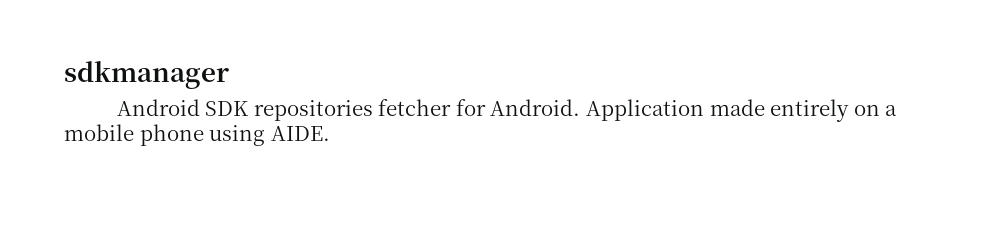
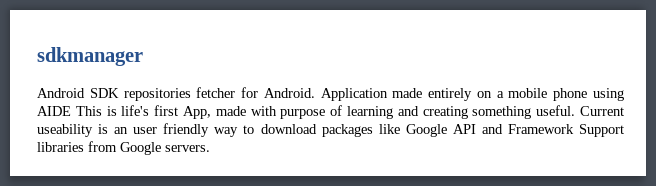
[270,126,330,141] AIDE. -> [37,105,624,119] [37,123,624,137] [37,141,210,155] AIDE This is life's first App, made with purpose of learning and creating something useful. Current useability is an user friendly way to download packages like Google API and Framework Support libraries from Google servers.

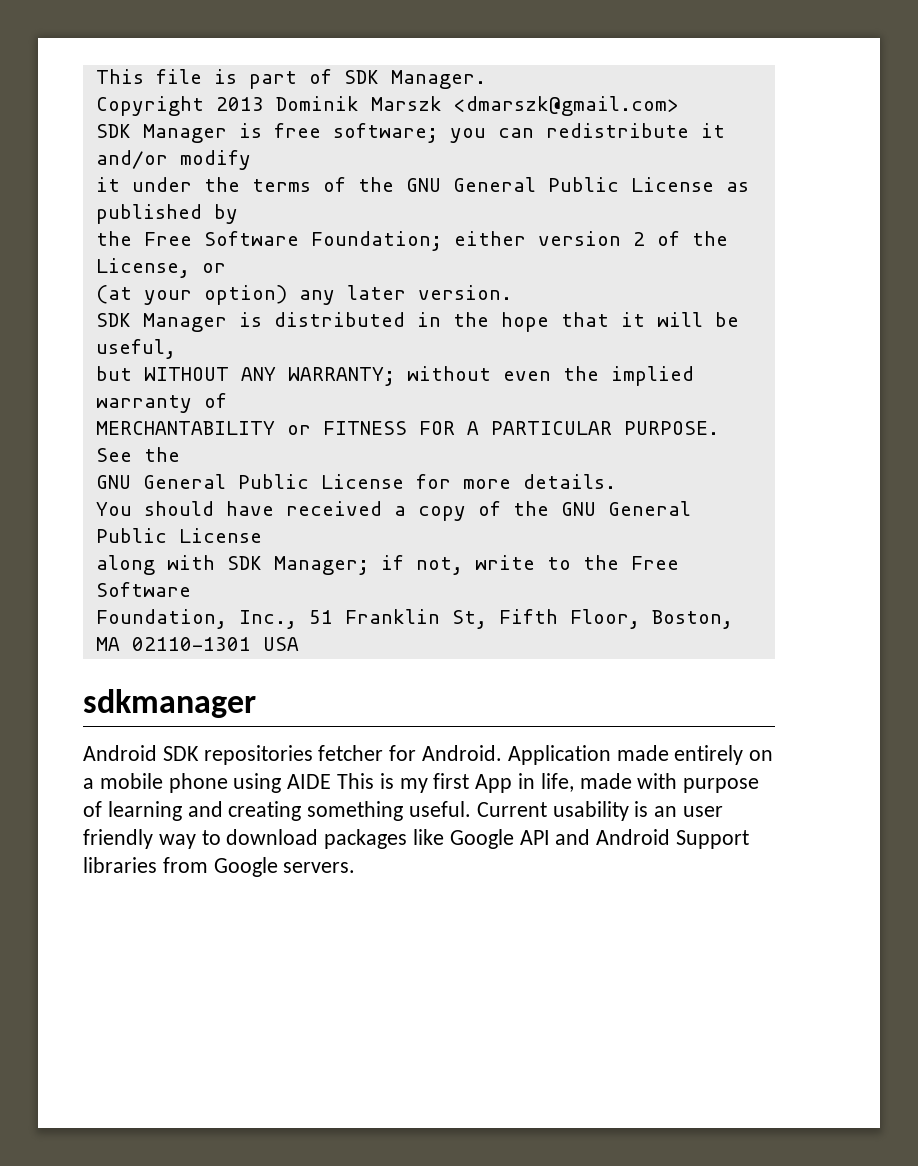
(37, 56) none -> [95,69,486,89] [95,96,679,116] [95,123,725,143] [95,150,251,170] [95,177,749,192] [95,204,238,224] [95,231,728,251] [95,258,226,278] [95,285,512,305] [95,312,739,332] [95,339,176,359] [95,366,694,386] [95,393,227,413] [95,421,719,435] [95,447,180,462] [95,474,616,489] [95,501,691,521] [95,528,262,543] [95,555,679,575] [95,582,191,597] [95,609,733,629] [95,637,299,651] This file is part of SDK Manager. // Copyright 2013 Dominik Marszk <dmarszk@gmail.com> // SDK Manager is free software; you can redistribute it and/or modify // it under the terms of the GNU General Public License as published by // the Free Software Foundation; either version 2 of the License, or // (at your option) any later version. // SDK Manager is distributed in the hope that it will be useful, // but WITHOUT ANY WARRANTY; without even the implied warranty of // MERCHANTABILITY or FITNESS FOR A PARTICULAR PURPOSE. See the // GNU General Public License for more details. // You should have received a copy of the GNU General Public License // along with SDK Manager; if not, write to the Free Software // Foundation, Inc., 51 Franklin St, Fifth Floor, Boston, MA 02110-1301 USA //
[121,105,211,119] life's first App, -> [399,773,574,793] my first App in life,
[37,124,93,137] useability -> [552,801,629,821] usability
[507,124,574,134] Framework -> [596,829,671,845] Android

